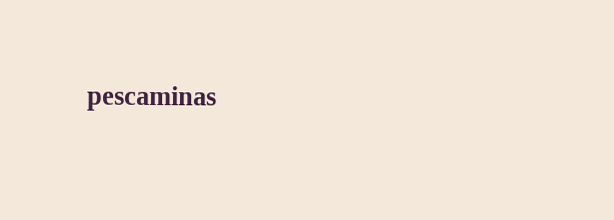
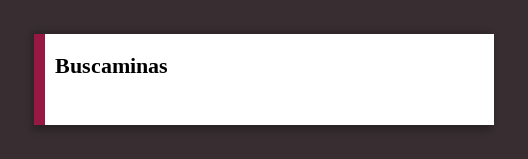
[86,85,217,112] pescaminas -> [55,58,168,73] Buscaminas

